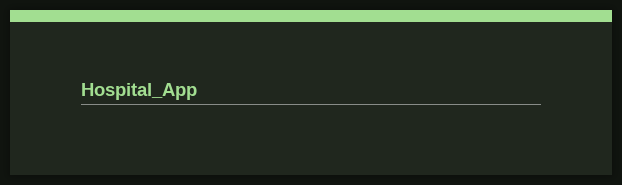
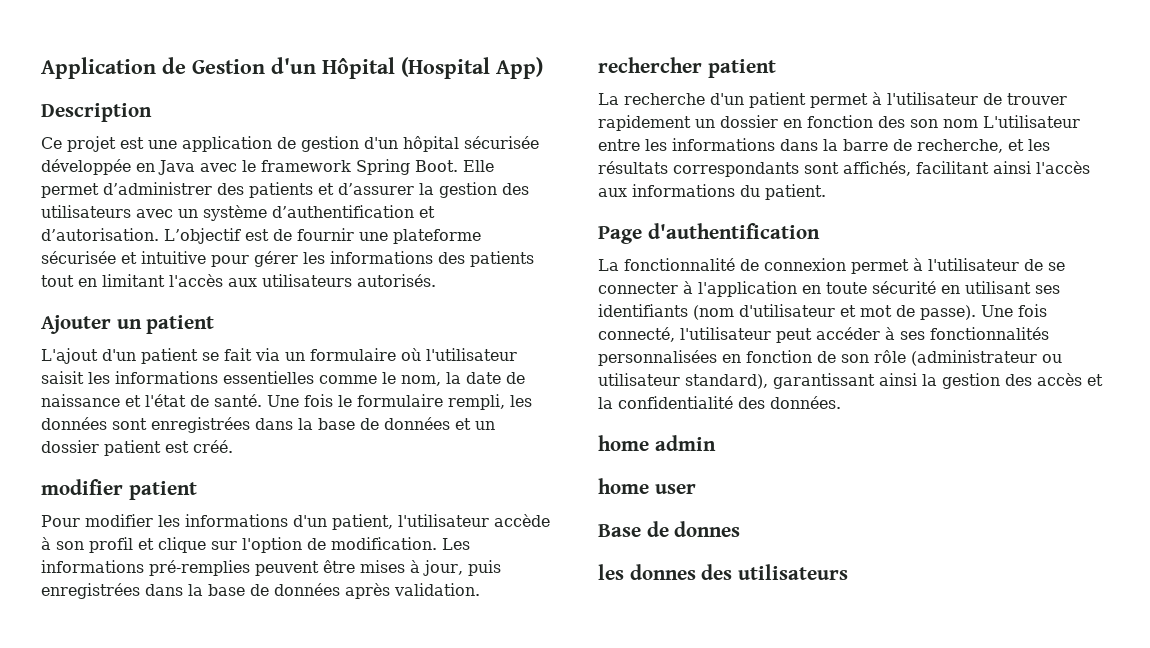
[81,83,197,100] Hospital_App -> [41,57,543,79] [41,103,152,122] [41,136,539,152] [41,159,494,175] [41,182,529,198] [41,205,435,221] [41,228,481,244] [41,251,534,267] [41,274,436,287] [41,315,215,334] [41,348,517,364] [41,371,525,386] [41,394,532,410] [41,417,495,433] [41,440,233,456] [41,479,197,500] [41,514,550,530] [41,537,470,553] [41,560,501,576] [41,583,480,599] [598,57,776,78] [598,92,1067,108] [598,115,1080,131] [598,138,1050,153] [598,161,1090,177] [598,184,826,200] [598,223,820,244] [598,258,1065,274] [598,281,1060,297] [598,304,1047,320] [598,327,1049,343] [598,350,1062,366] [598,373,1103,389] [598,396,841,409] [598,435,716,451] [598,478,696,494] [598,521,741,537] [598,564,849,580] Application de Gestion d'un Hôpital (Hospital App) // Description // Ce projet est une application de gestion d'un hôpital sécurisée développée en Java avec le framework Spring Boot. Elle permet d’administrer des patients et d’assurer la gestion des utilisateurs avec un système d’authentification et d’autorisation. L’objectif est de fournir une plateforme sécurisée et intuitive pour gérer les informations des patients tout en limitant l'accès aux utilisateurs autorisés. // Ajouter un patient // L'ajout d'un patient se fait via un formulaire où l'utilisateur saisit les informations essentielles comme le nom, la date de naissance et l'état de santé. Une fois le formulaire rempli, les données sont enregistrées dans la base de données et un dossier patient est créé. // modifier patient // Pour modifier les informations d'un patient, l'utilisateur accède à son profil et clique sur l'option de modification. Les informations pré-remplies peuvent être mises à jour, puis enregistrées dans la base de données après validation. // rechercher patient // La recherche d'un patient permet à l'utilisateur de trouver rapidement un dossier en fonction des son nom L'utilisateur entre les informations dans la barre de recherche, et les résultats correspondants sont affichés, facilitant ainsi l'accès aux informations du patient. // Page d'authentification // La fonctionnalité de connexion permet à l'utilisateur de se connecter à l'application en toute sécurité en utilisant ses identifiants (nom d'utilisateur et mot de passe). Une fois connecté, l'utilisateur peut accéder à ses fonctionnalités personnalisées en fonction de son rôle (administrateur ou utilisateur standard), garantissant ainsi la gestion des accès et la confidentialité des données. // home admin // home user // Base de donnes // les donnes des utilisateurs

